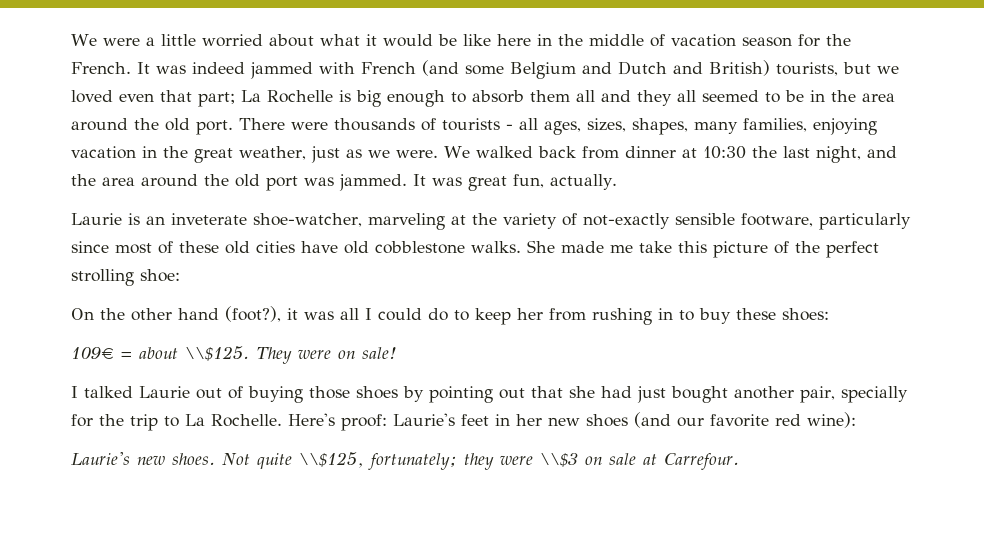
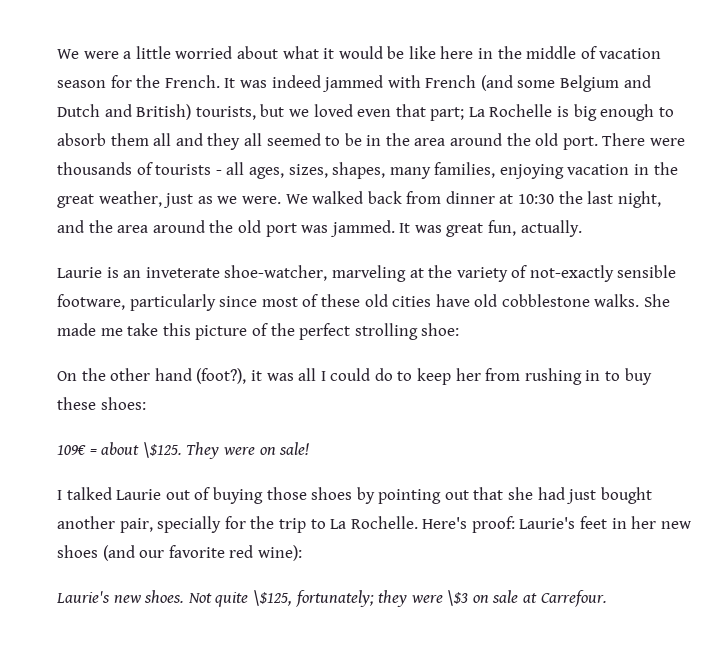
[185,346,249,361] \\$125. -> [142,442,182,458] \$125.
[299,452,364,468] \\$125, -> [252,590,292,606] \$125,
[540,453,578,467] \\$3 -> [447,590,469,606] \$3

